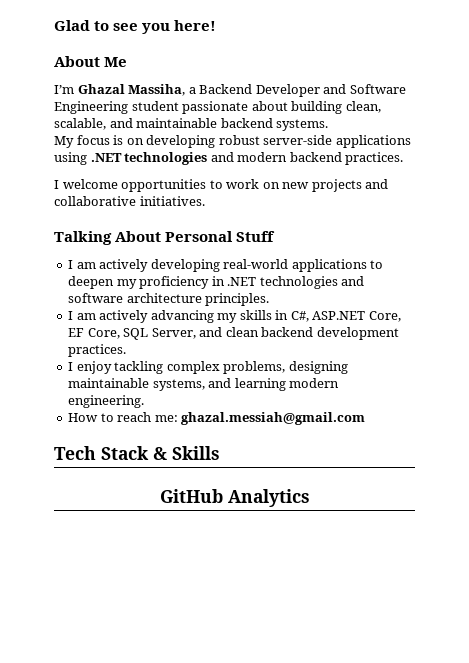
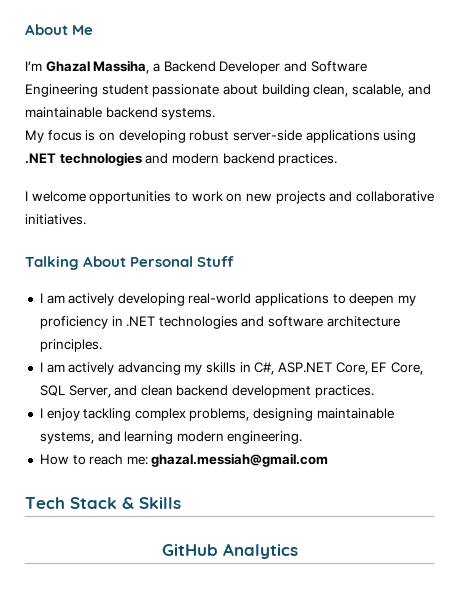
[54,20,217,34] Glad to see you here! // -> (25, 29) none

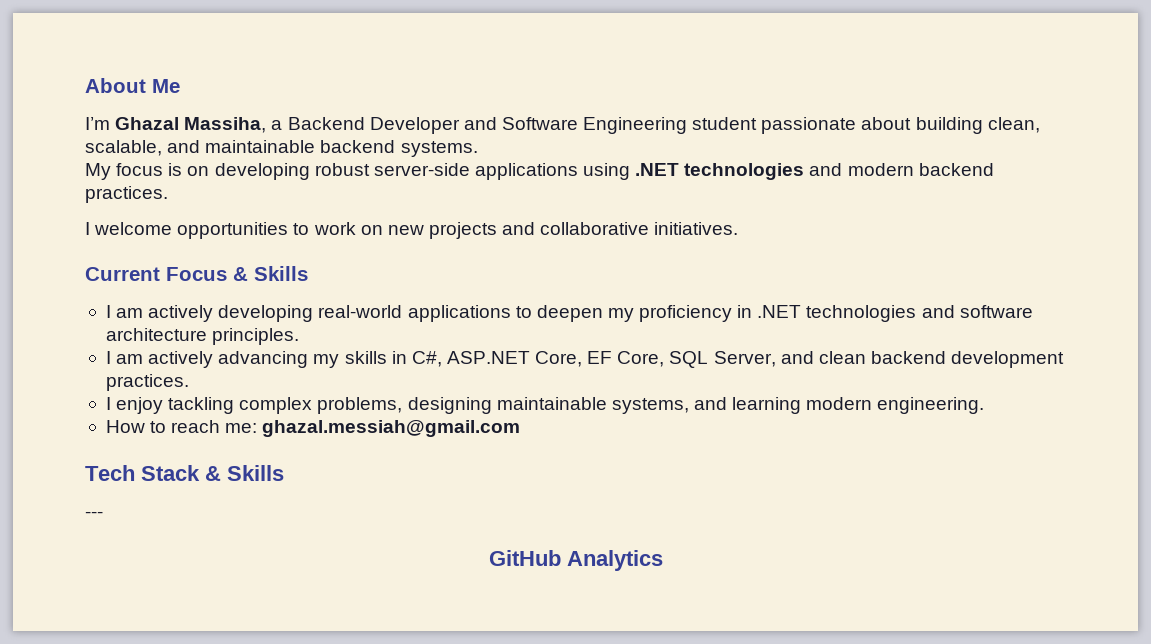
[25,256,235,270] Talking About Personal Stuff -> [85,266,308,281] Current Focus & Skills
(181, 503) none -> [85,511,103,518] // ---

